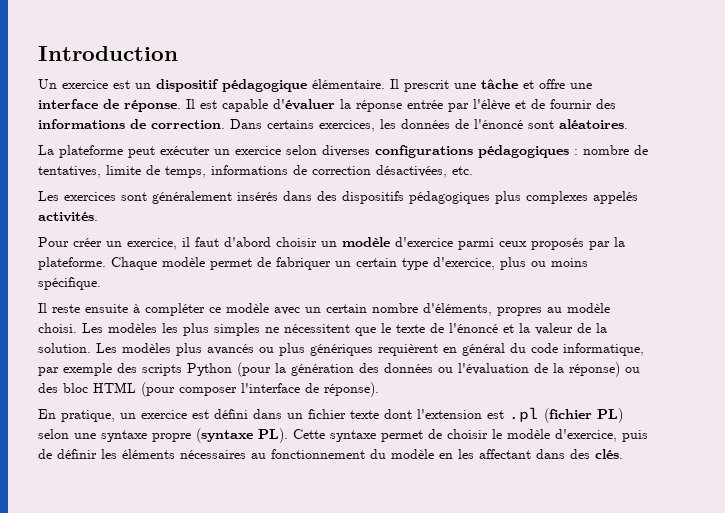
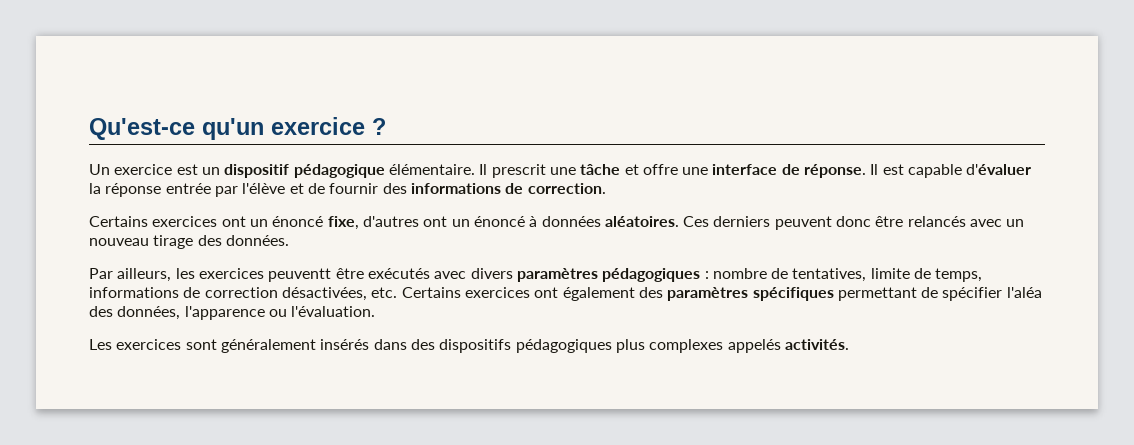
[38,46,178,61] Introduction -> [89,117,386,140] Qu'est-ce qu'un exercice ?
[230,119,628,132] [38,145,473,158] Dans certains exercices, les données de l'énoncé sont aléatoires. // La plateforme peut exécuter un exercice selon diverses configurations -> [89,216,1025,230] [89,235,289,249] [89,268,598,282] // Certains exercices ont un énoncé fixe, d'autres ont un énoncé à données aléatoires. Ces derniers peuvent donc être relancés avec un nouveau tirage des données. // Par ailleurs, les exercices peuventt être exécutés avec divers paramètres
(473, 170) none -> [401,287,1042,301] [89,306,376,320] Certains exercices ont également des paramètres spécifiques permettant de spécifier l'aléa des données, l'apparence ou l'évaluation.
[38,237,625,250] [38,257,588,270] [38,277,101,290] [38,303,610,316] [38,323,607,336] [38,343,644,356] [38,362,640,377] [38,382,379,397] [38,407,623,423] [38,428,648,443] [38,449,623,459] // Pour créer un exercice, il faut d'abord choisir un modèle d'exercice parmi ceux proposés par la plateforme. Chaque modèle permet de fabriquer un certain type d'exercice, plus ou moins spécifique. // Il reste ensuite à compléter ce modèle avec un certain nombre d'éléments, propres au modèle choisi. Les modèles les plus simples ne nécessitent que le texte de l'énoncé et la valeur de la solution. Les modèles plus avancés ou plus génériques requièrent en général du code informatique, par exemple des scripts Python (pour la génération des données ou l'évaluation de la réponse) ou des bloc HTML (pour composer l'interface de réponse). // En pratique, un exercice est défini dans un fichier texte dont l'extension est .pl (fichier PL) selon une syntaxe propre (syntaxe PL). Cette syntaxe permet de choisir le modèle d'exercice, puis de définir les éléments nécessaires au fonctionnement du modèle en les affectant dans des clés. -> (849, 344) none

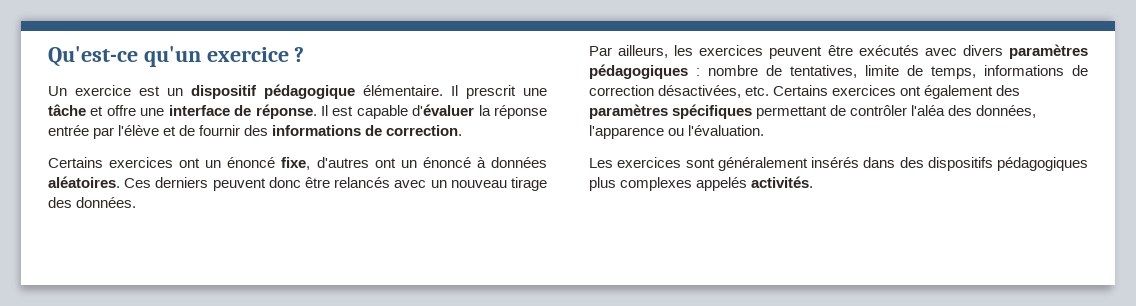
[268,268,332,282] peuventt -> [769,46,823,59] peuvent
[942,287,1003,301] spécifier -> [850,105,908,116] contrôler

